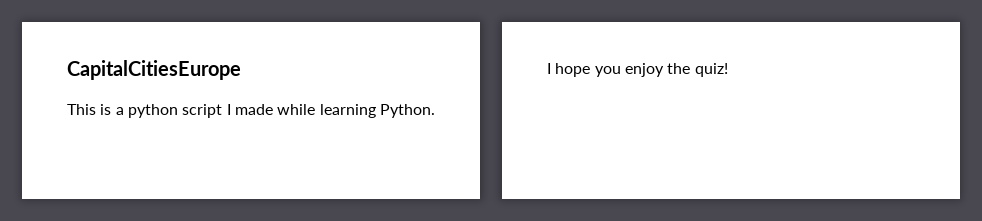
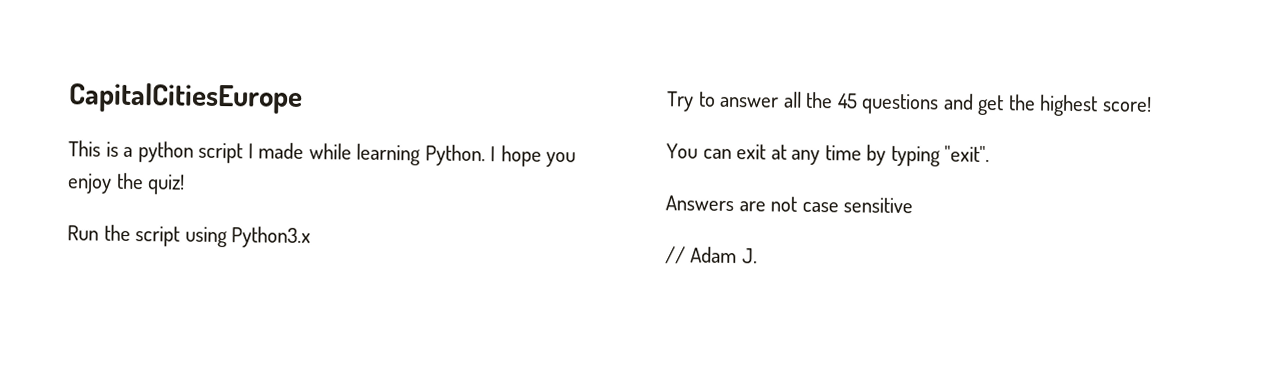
(728, 70) none -> [67,224,312,249] [666,91,1152,117] [666,143,991,167] [665,195,914,214] [665,246,759,264] // Run the script using Python3.x // Try to answer all the 45 questions and get the highest score! // You can exit at any time by typing "exit". // Answers are not case sensitive // // Adam J.

